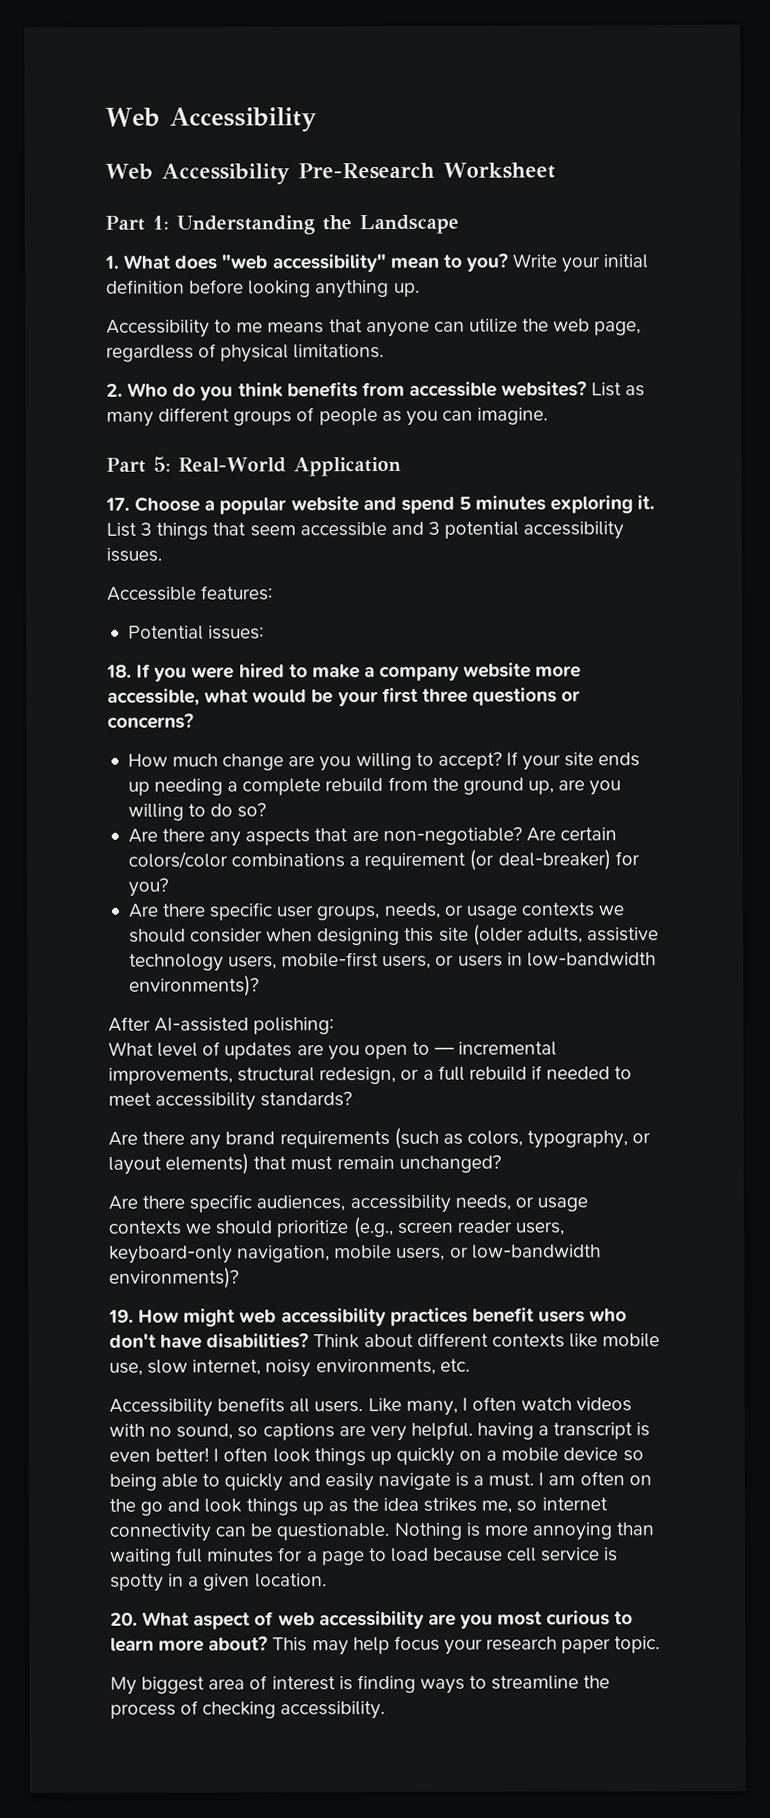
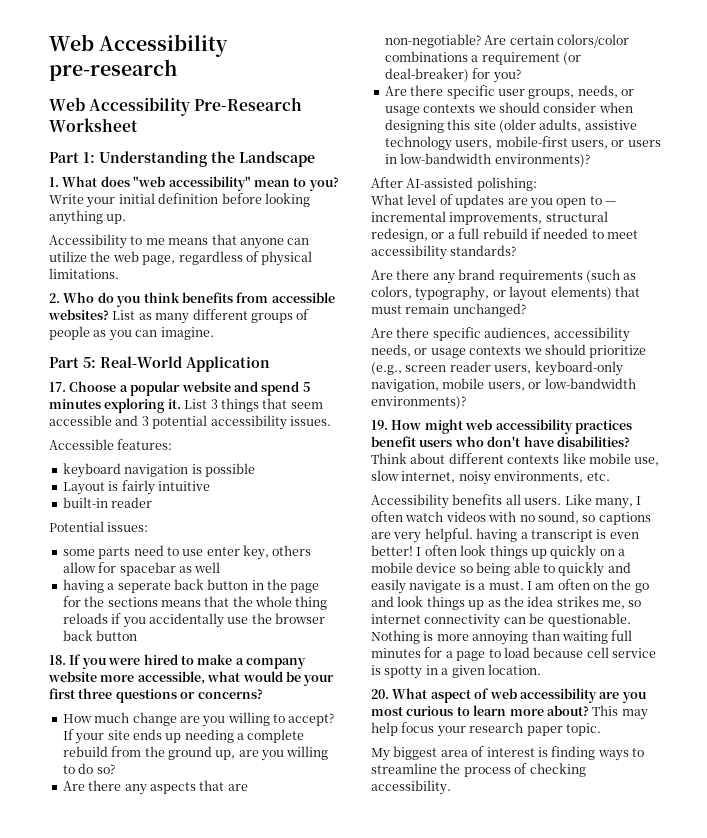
[105,107,317,133] Web Accessibility -> [49,34,229,57] [49,59,177,81] Web Accessibility pre-research
[127,625,265,640] Potential issues: -> [62,463,255,478] [62,480,210,495] [62,497,153,508] [49,521,149,532] [62,545,312,560] [62,562,221,576] [62,579,320,593] [62,596,328,610] [62,613,325,628] [62,630,138,641] keyboard navigation is possible // Layout is fairly intuitive // built-in reader // Potential issues: // some parts need to use enter key, others allow for spacebar as well // having a seperate back button in the page for the sections means that the whole thing reloads if you accidentally use the browser back button

